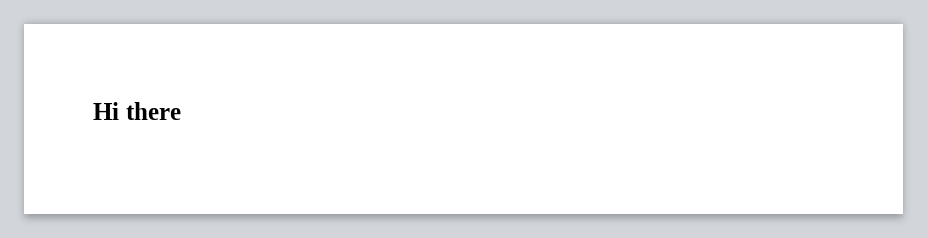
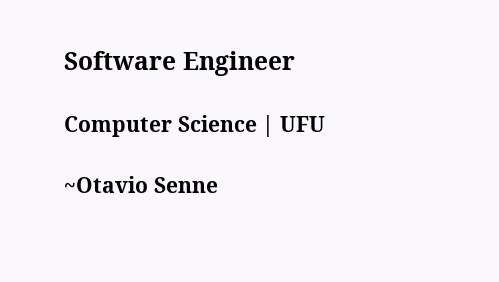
[93,102,181,120] Hi there -> [64,51,295,76] [64,115,326,137] [64,176,218,193] Software Engineer // Computer Science | UFU // ~Otavio Senne

